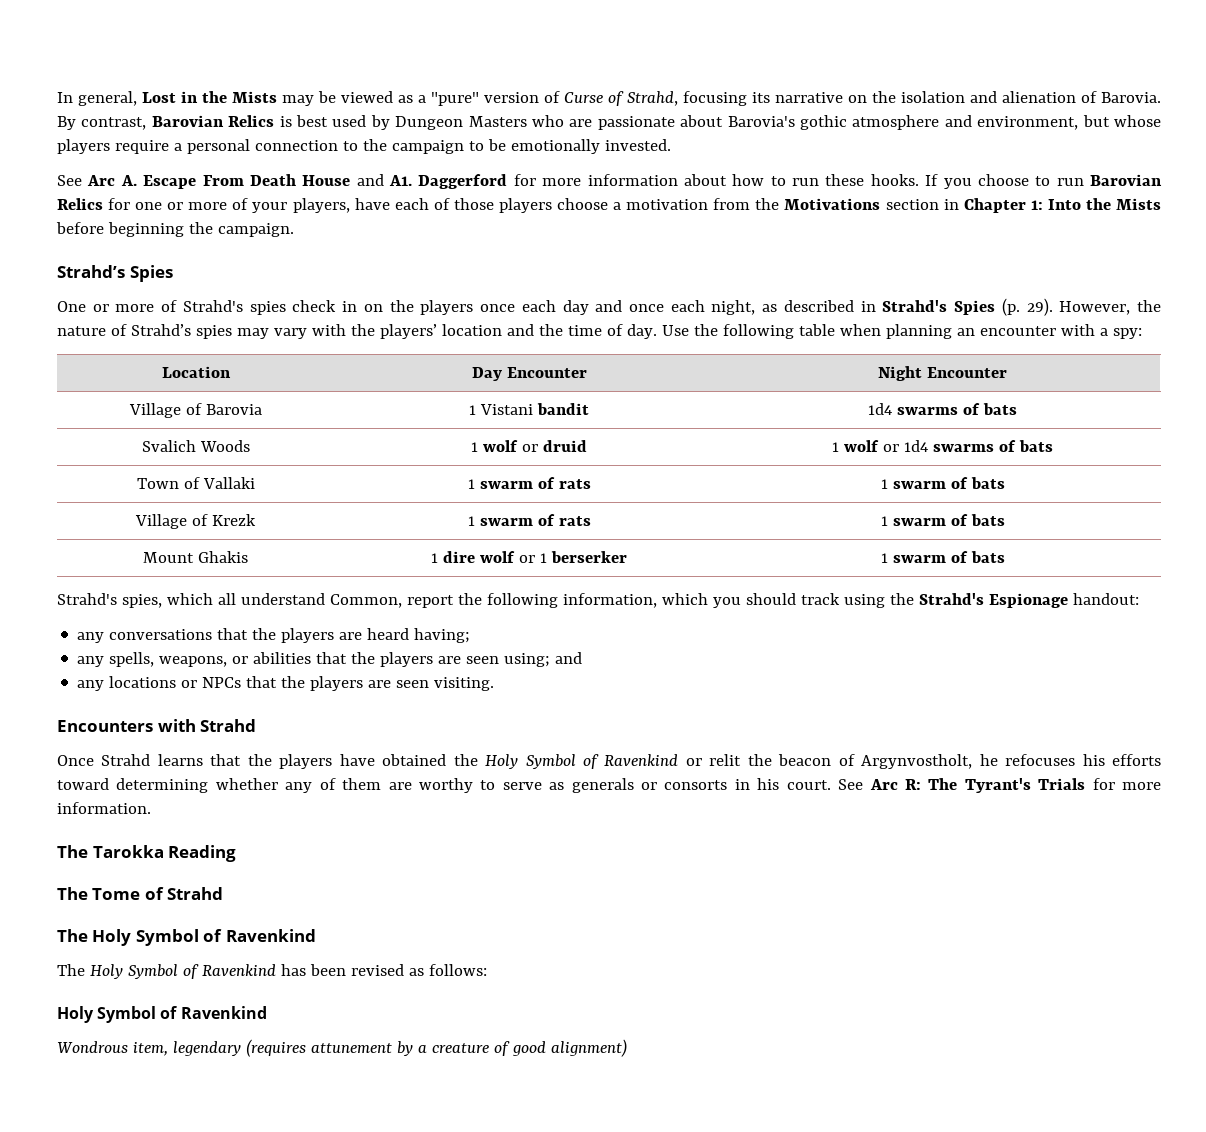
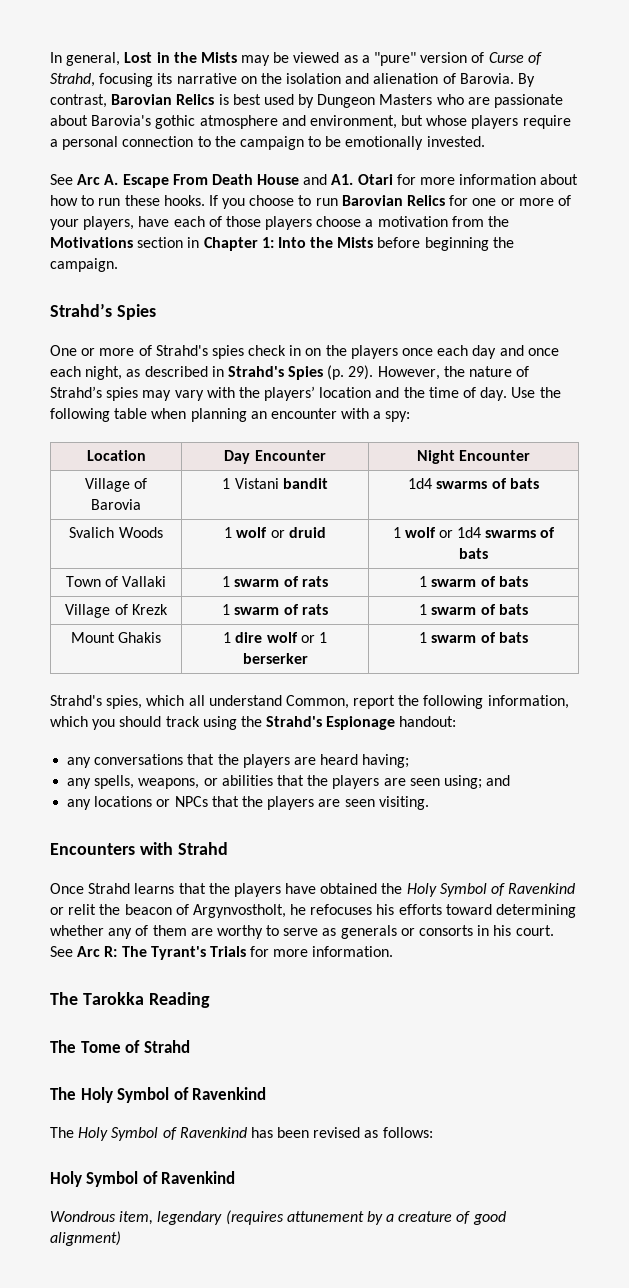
[418,174,508,189] Daggerford -> [357,174,393,185] Otari

